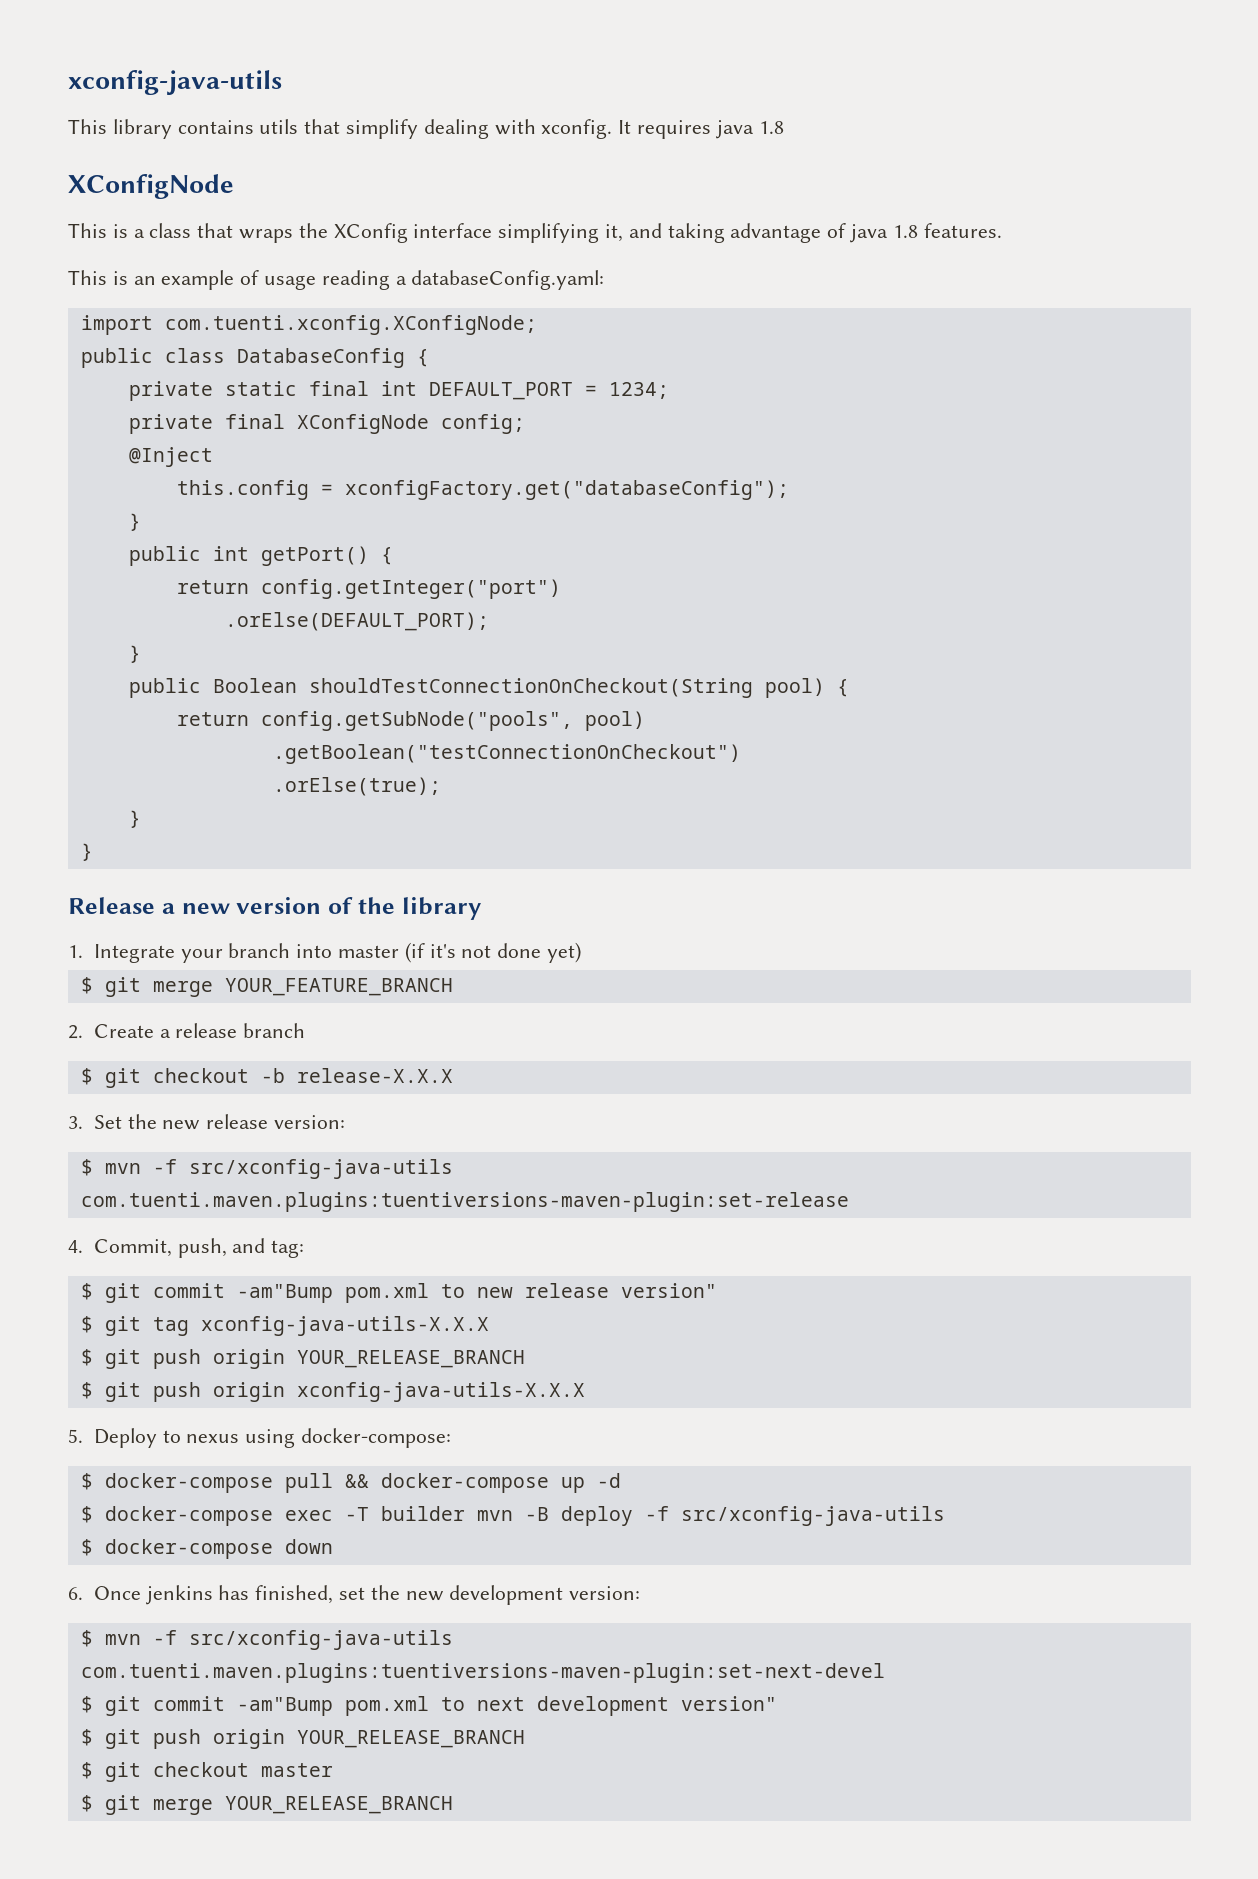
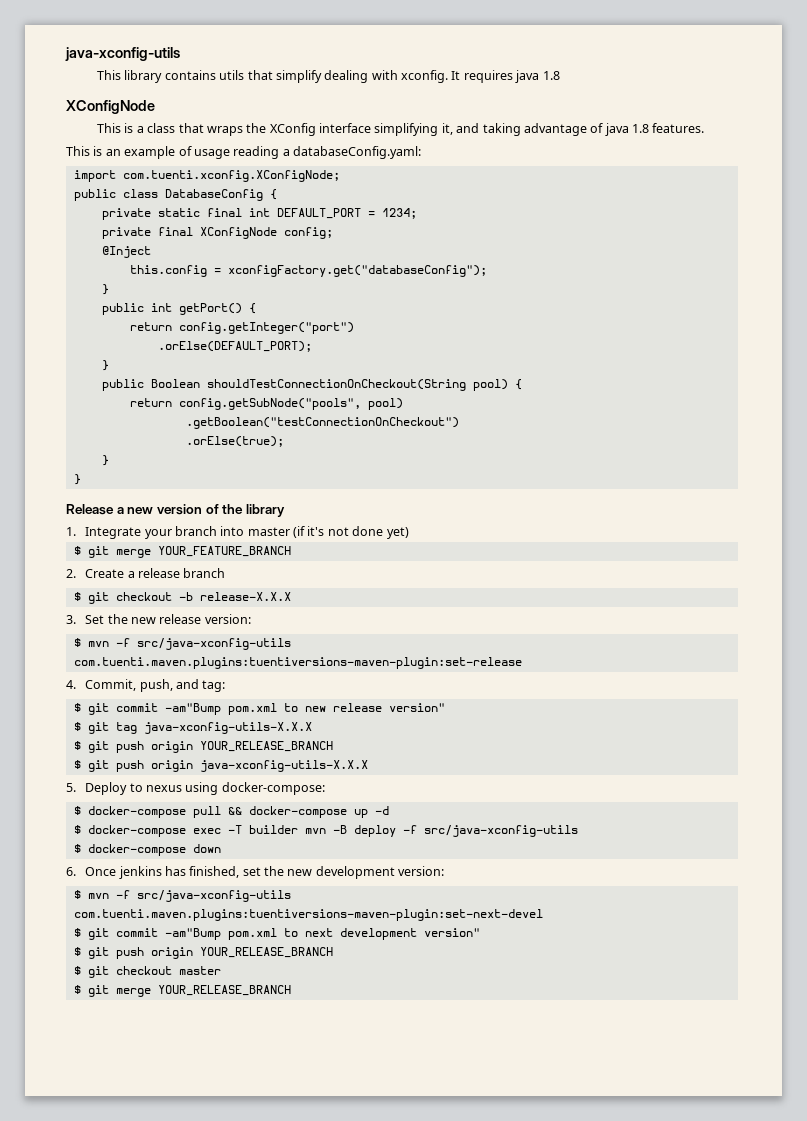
[68,70,282,95] xconfig-java-utils -> [65,47,180,61] java-xconfig-utils
[188,1159,453,1179] src/xconfig-java-utils -> [136,638,291,650] src/java-xconfig-utils
[200,1316,489,1336] xconfig-java-utils-X.X.X -> [143,722,312,734] java-xconfig-utils-X.X.X
[296,1382,585,1402] xconfig-java-utils-X.X.X -> [199,760,368,772] java-xconfig-utils-X.X.X
[680,1506,945,1526] src/xconfig-java-utils -> [423,825,578,837] src/java-xconfig-utils
[188,1630,453,1650] src/xconfig-java-utils -> [136,890,291,902] src/java-xconfig-utils

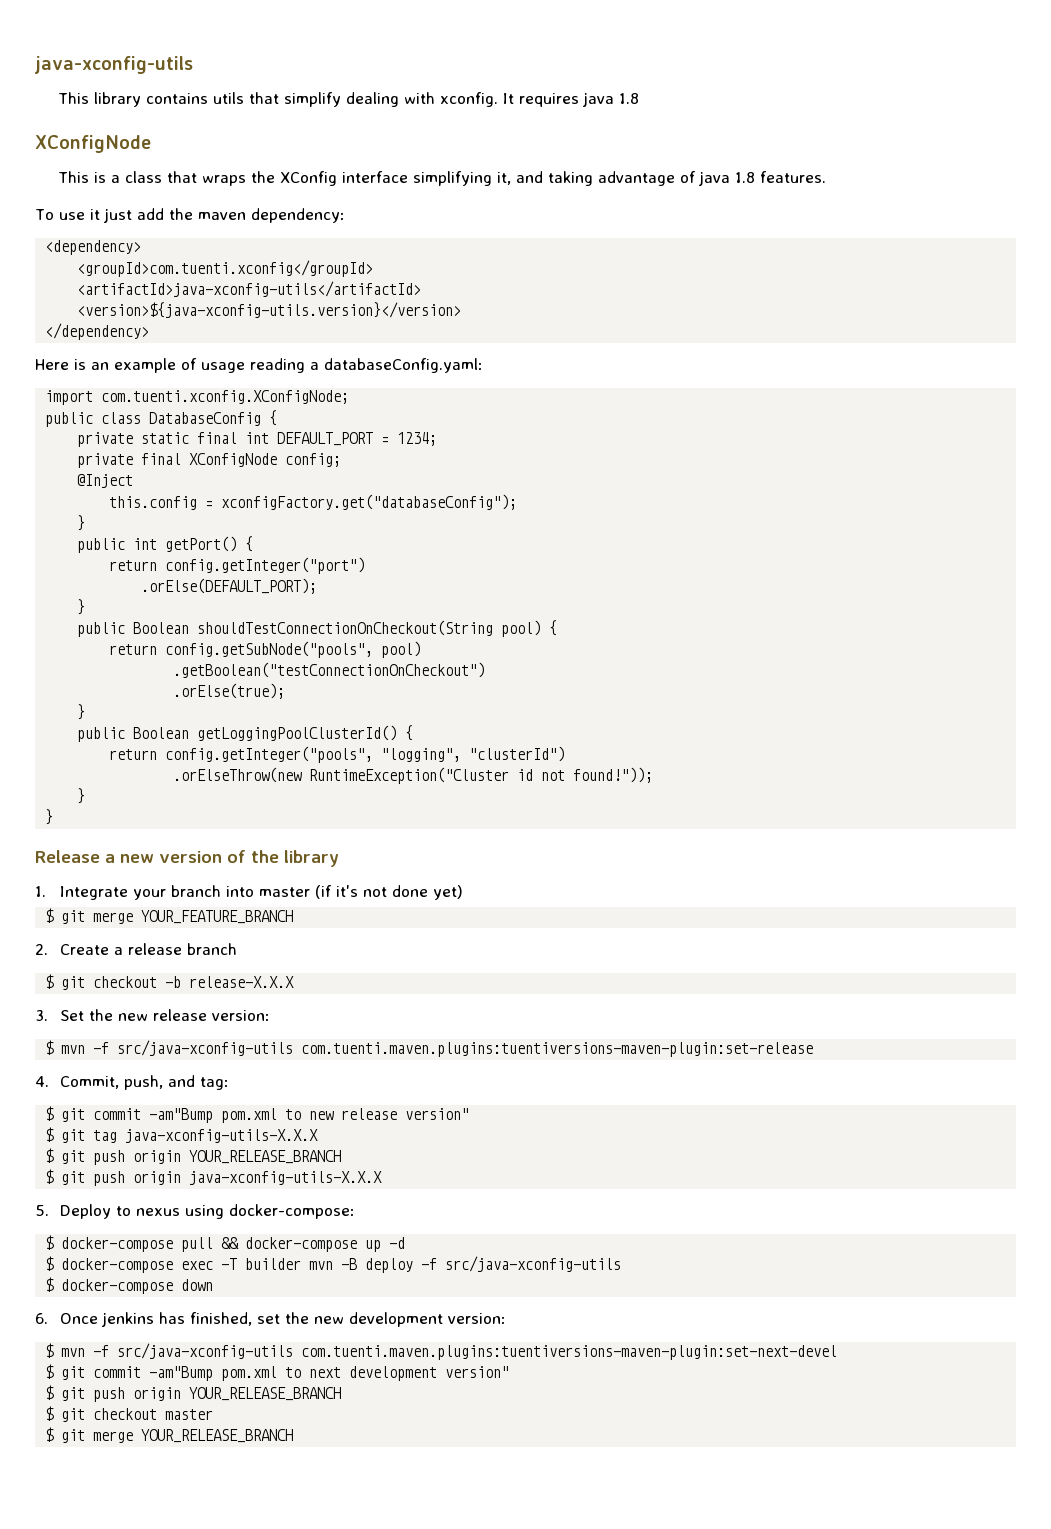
[66,146,90,156] This -> [35,208,345,223] [45,240,142,255] [77,260,374,277] [77,281,422,297] [77,302,462,318] [45,323,150,340] [35,359,69,370] To use it just add the maven dependency: // <dependency> // <groupId>com.tuenti.xconfig</groupId> // <artifactId>java-xconfig-utils</artifactId> // <version>${java-xconfig-utils.version}</version> // </dependency> // Here
(109, 460) none -> [77,725,414,742] [109,746,566,763] [173,767,654,784] [77,788,86,804] // public Boolean getLoggingPoolClusterId() { // return config.getInteger("pools", "logging", "clusterId") // .orElseThrow(new RuntimeException("Cluster id not found!")); // }

